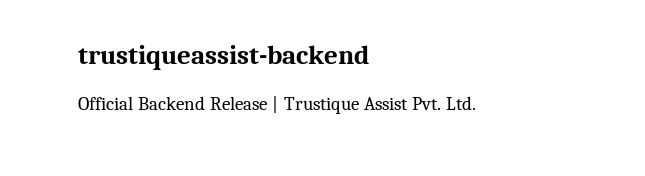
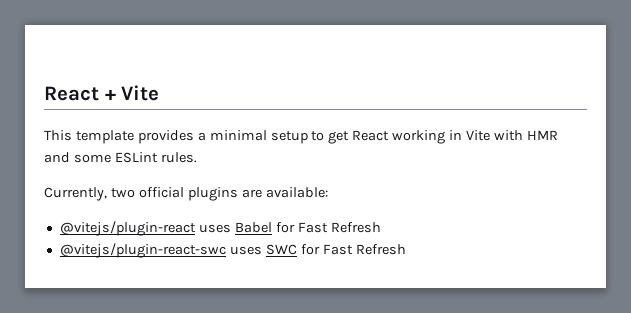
[78,45,369,70] [78,96,476,114] trustiqueassist-backend // Official Backend Release | Trustique Assist Pvt. Ltd. -> [44,85,160,101] [44,130,558,144] [44,152,197,163] [44,187,328,201] [59,221,381,236] [59,243,406,258] React + Vite // This template provides a minimal setup to get React working in Vite with HMR and some ESLint rules. // Currently, two official plugins are available: // @vitejs/plugin-react uses Babel for Fast Refresh // @vitejs/plugin-react-swc uses SWC for Fast Refresh

